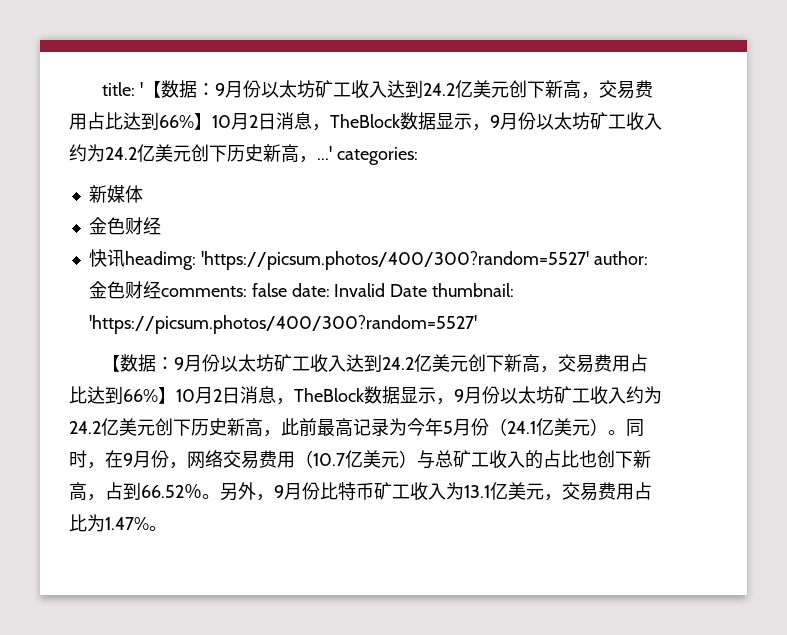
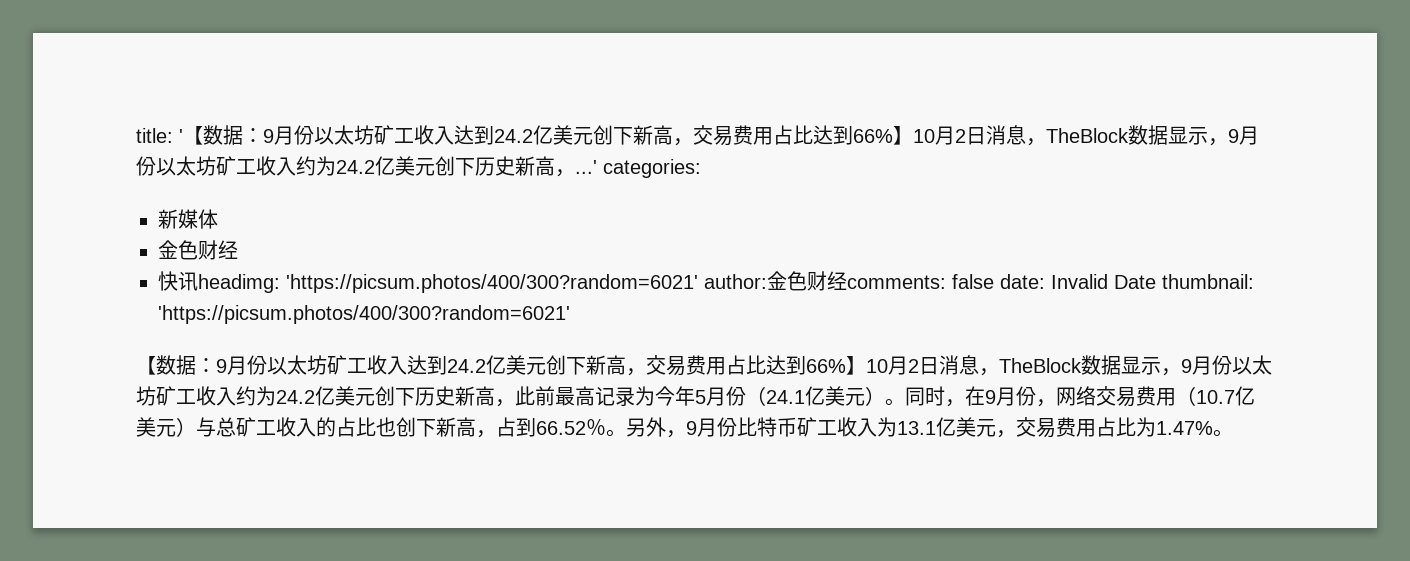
[200,251,589,270] 'https://picsum.photos/400/300?random=5527' -> [286,274,698,293] 'https://picsum.photos/400/300?random=6021'
[88,315,477,334] 'https://picsum.photos/400/300?random=5527' -> [158,305,570,324] 'https://picsum.photos/400/300?random=6021'

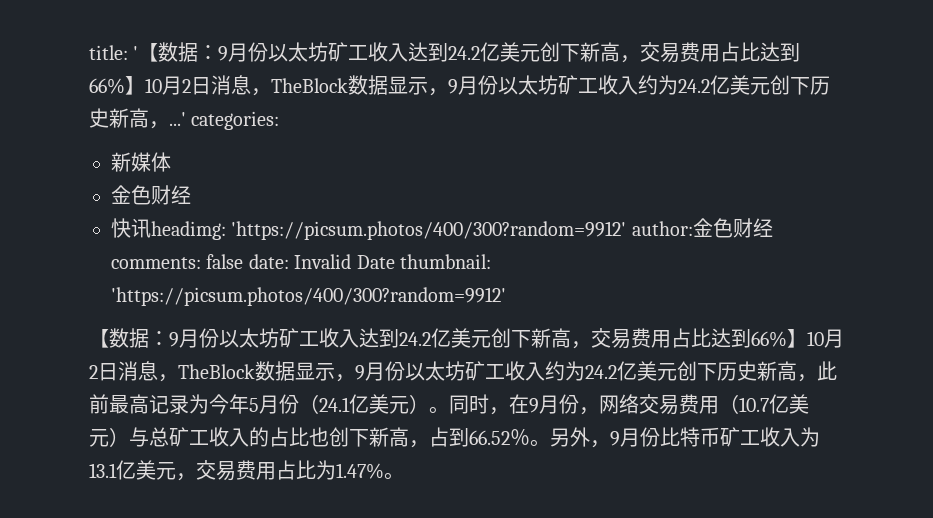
[286,274,698,293] 'https://picsum.photos/400/300?random=6021' -> [231,221,627,240] 'https://picsum.photos/400/300?random=9912'
[158,305,570,324] 'https://picsum.photos/400/300?random=6021' -> [111,287,506,306] 'https://picsum.photos/400/300?random=9912'

